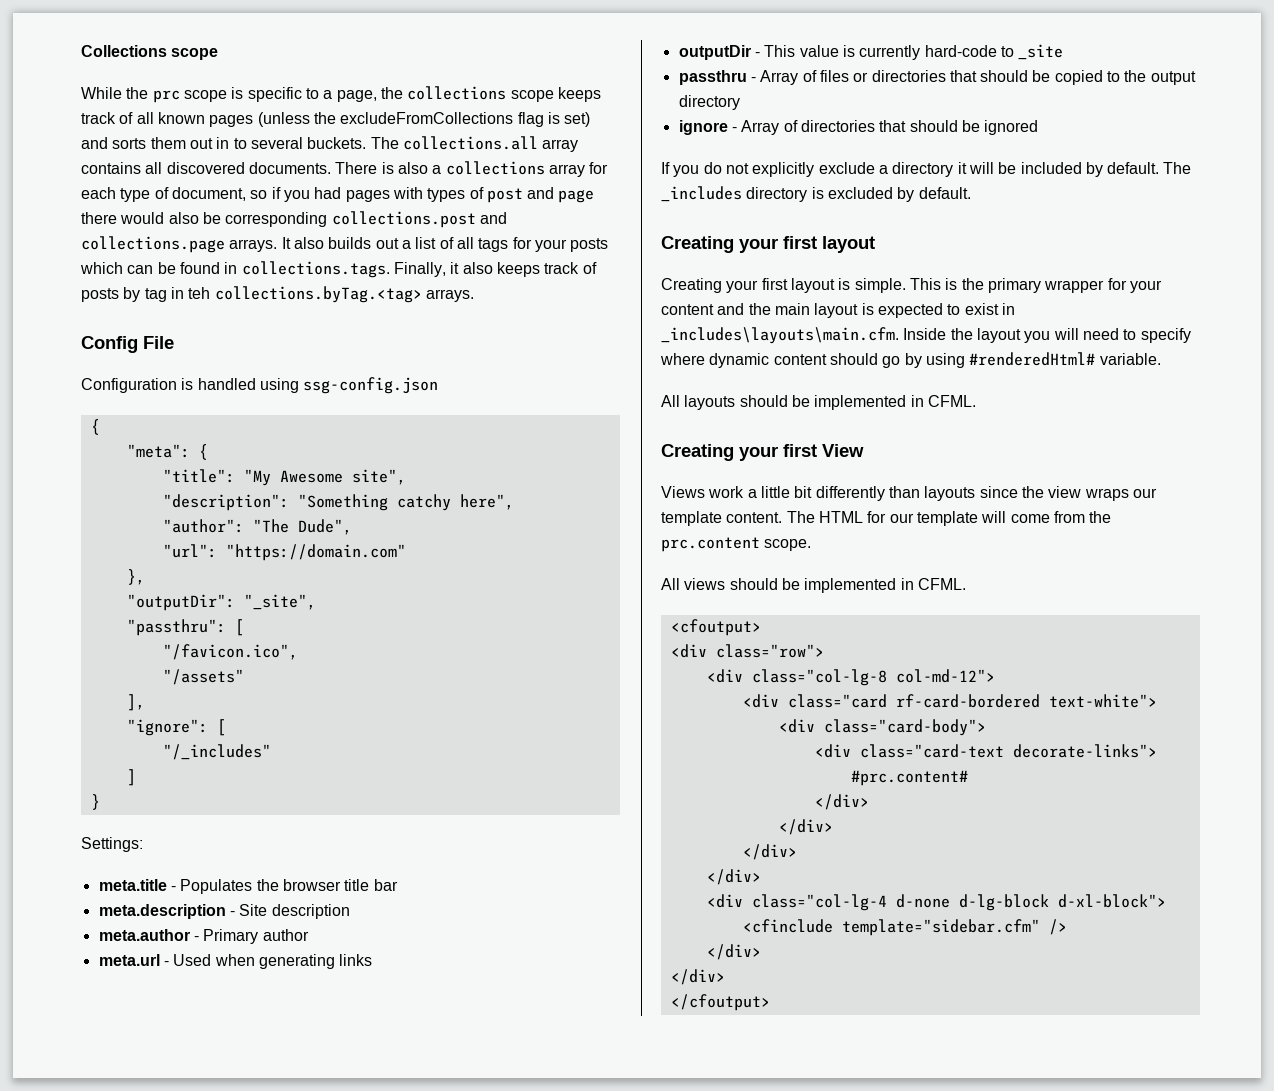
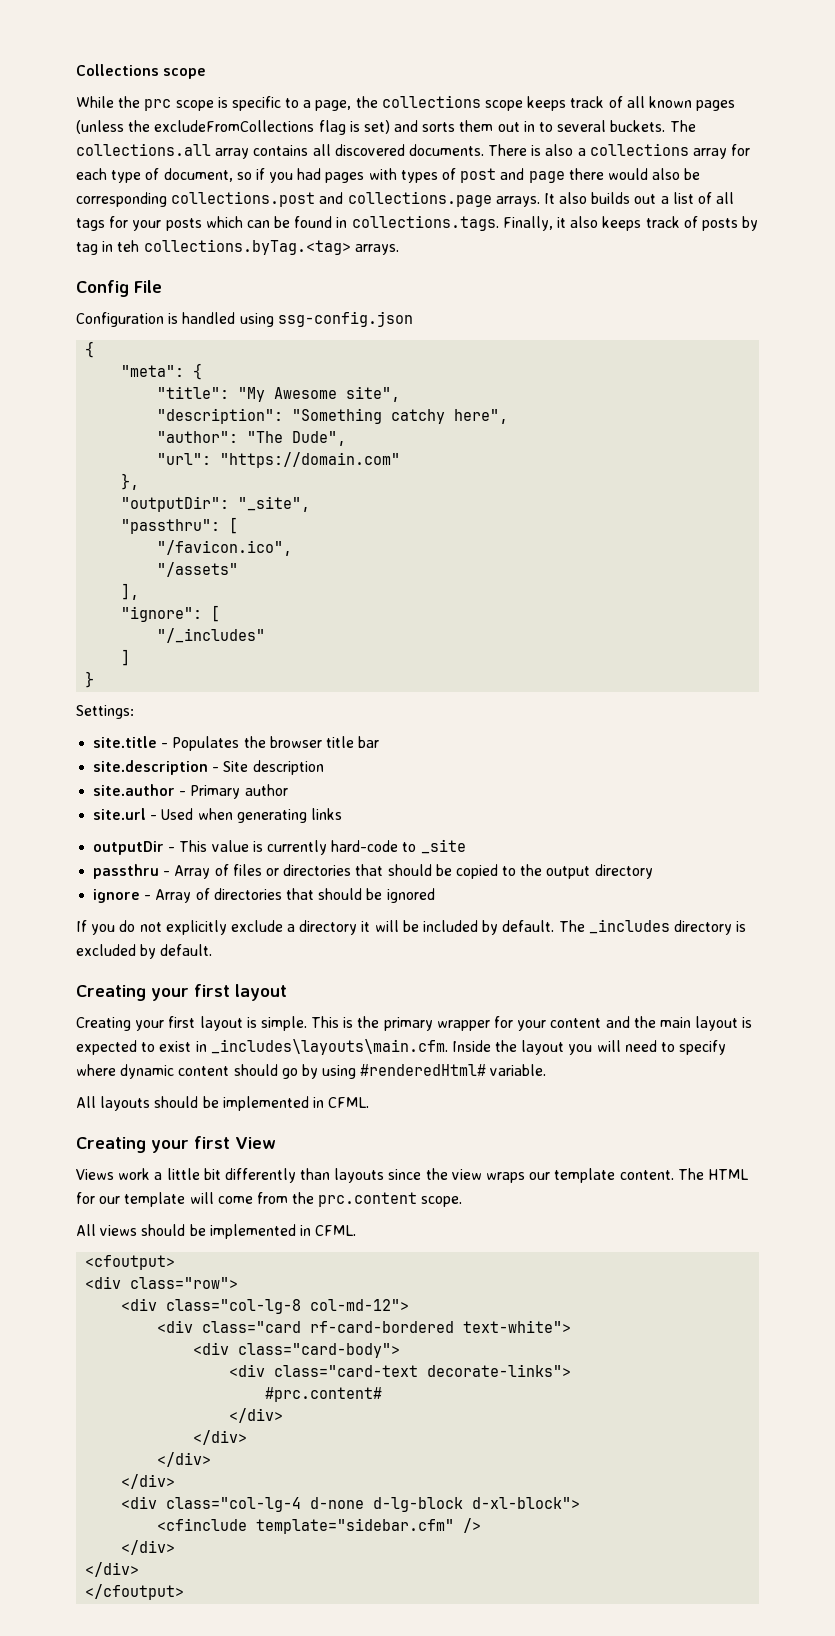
[98,879,167,891] meta.title -> [93,736,158,748] site.title
[98,904,226,919] meta.description -> [93,760,209,775] site.description
[98,929,190,941] meta.author -> [93,784,176,796] site.author
[98,954,160,966] meta.url -> [93,808,147,820] site.url

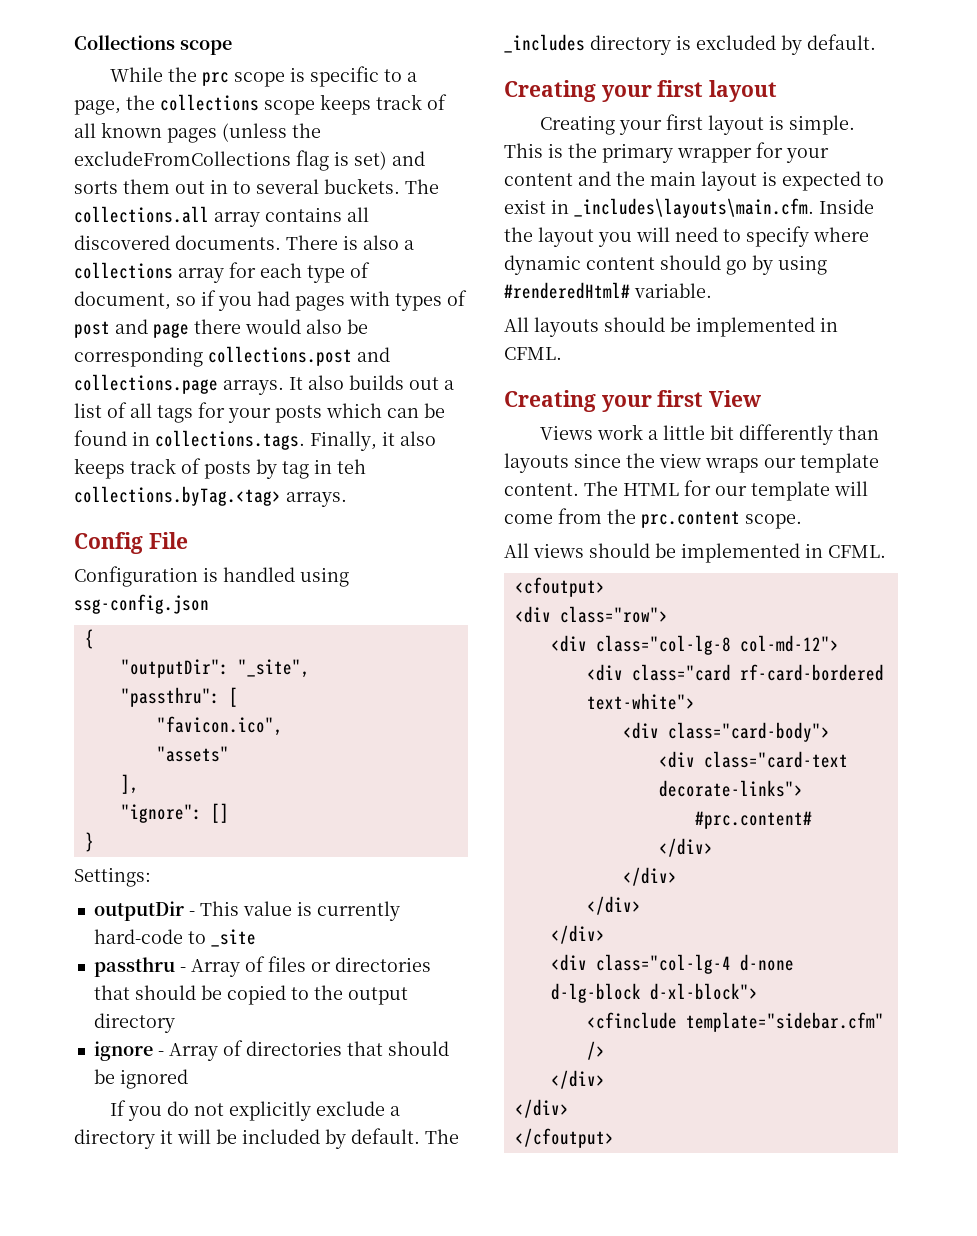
[121,363,203,380] [157,386,401,402] [157,408,509,424] [157,431,347,446] [157,452,401,468] [121,473,140,490] // "meta": { // "title": "My Awesome site", // "description": "Something catchy here", // "author": "The Dude", // "url": "https://domain.com" // }, -> (94, 639) none
[157,540,293,556] [157,562,239,577] "/favicon.ico", // "/assets" -> [156,716,283,736] [156,746,229,762] "favicon.ico", // "assets"
[211,605,221,622] [157,628,266,643] [121,649,131,666] [ // "/_includes" // ] -> [210,803,229,823] []
[93,736,380,751] [93,760,324,775] [93,784,288,799] [93,808,342,823] // site.title - Populates the browser title bar // site.description - Site description // site.author - Primary author // site.url - Used when generating links -> (151, 877) none

